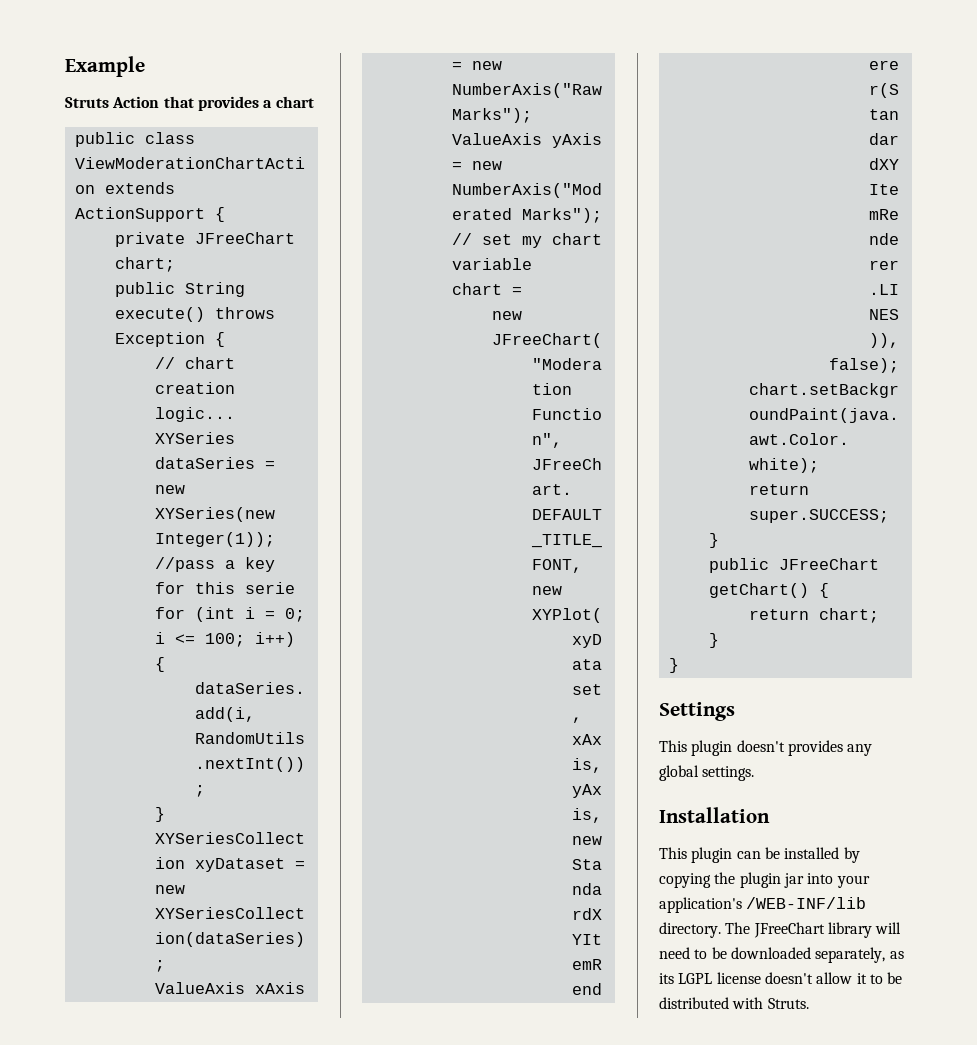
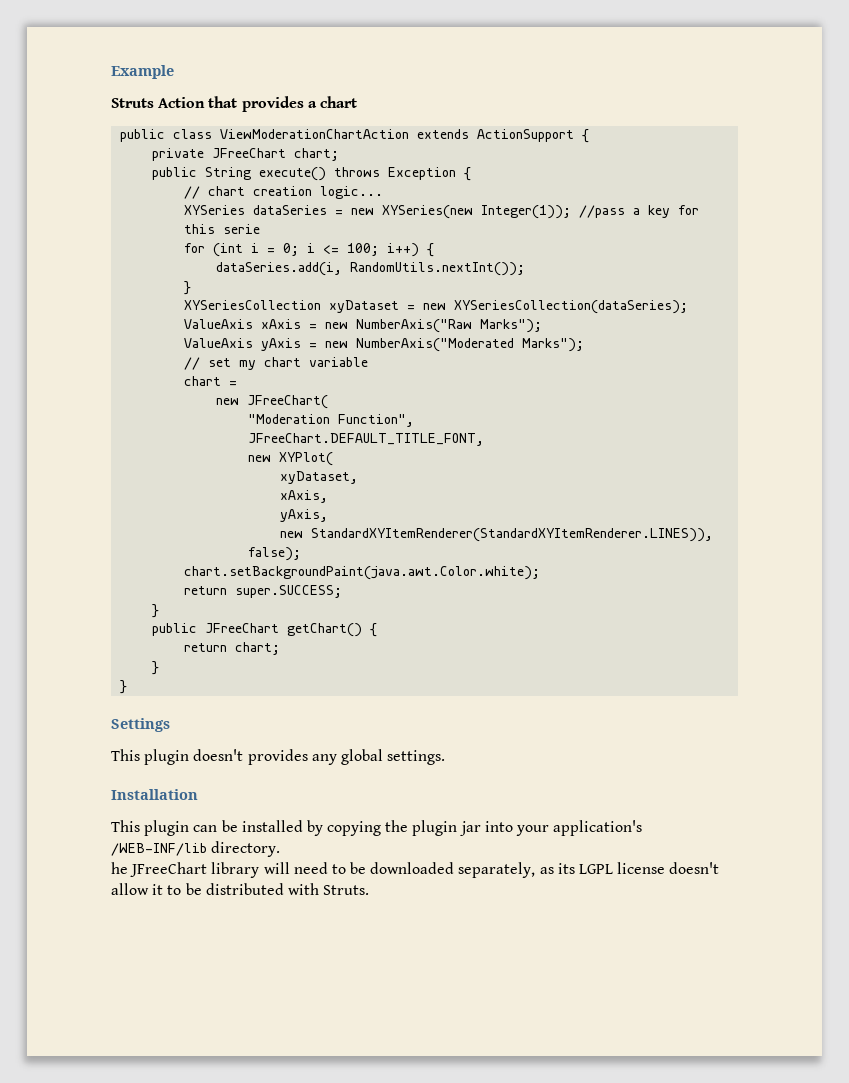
[725,922,751,934] The -> [111,862,128,874] // he

